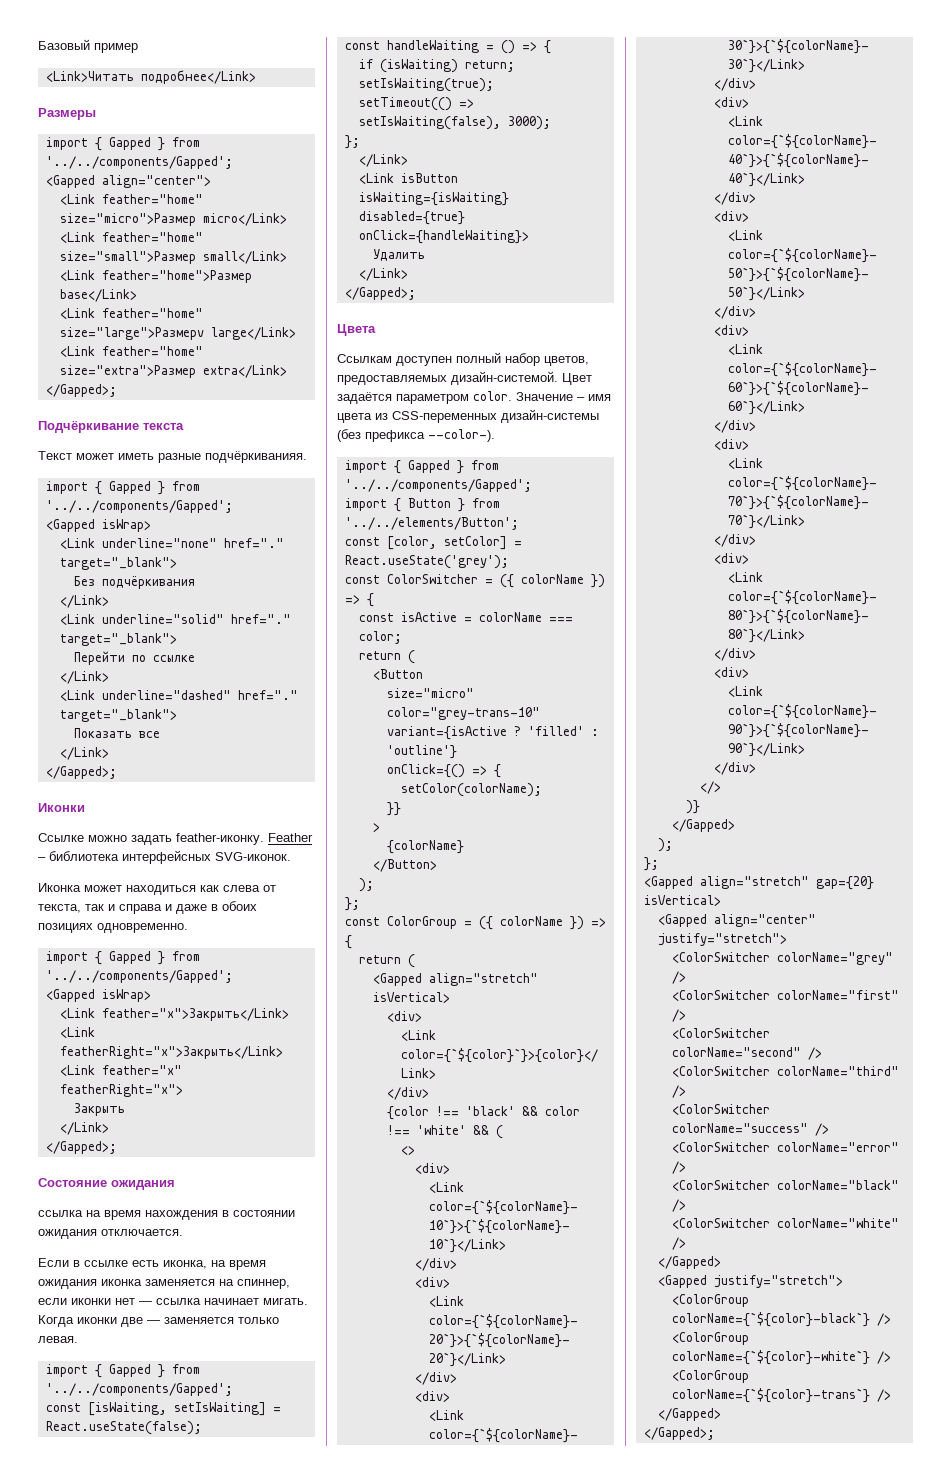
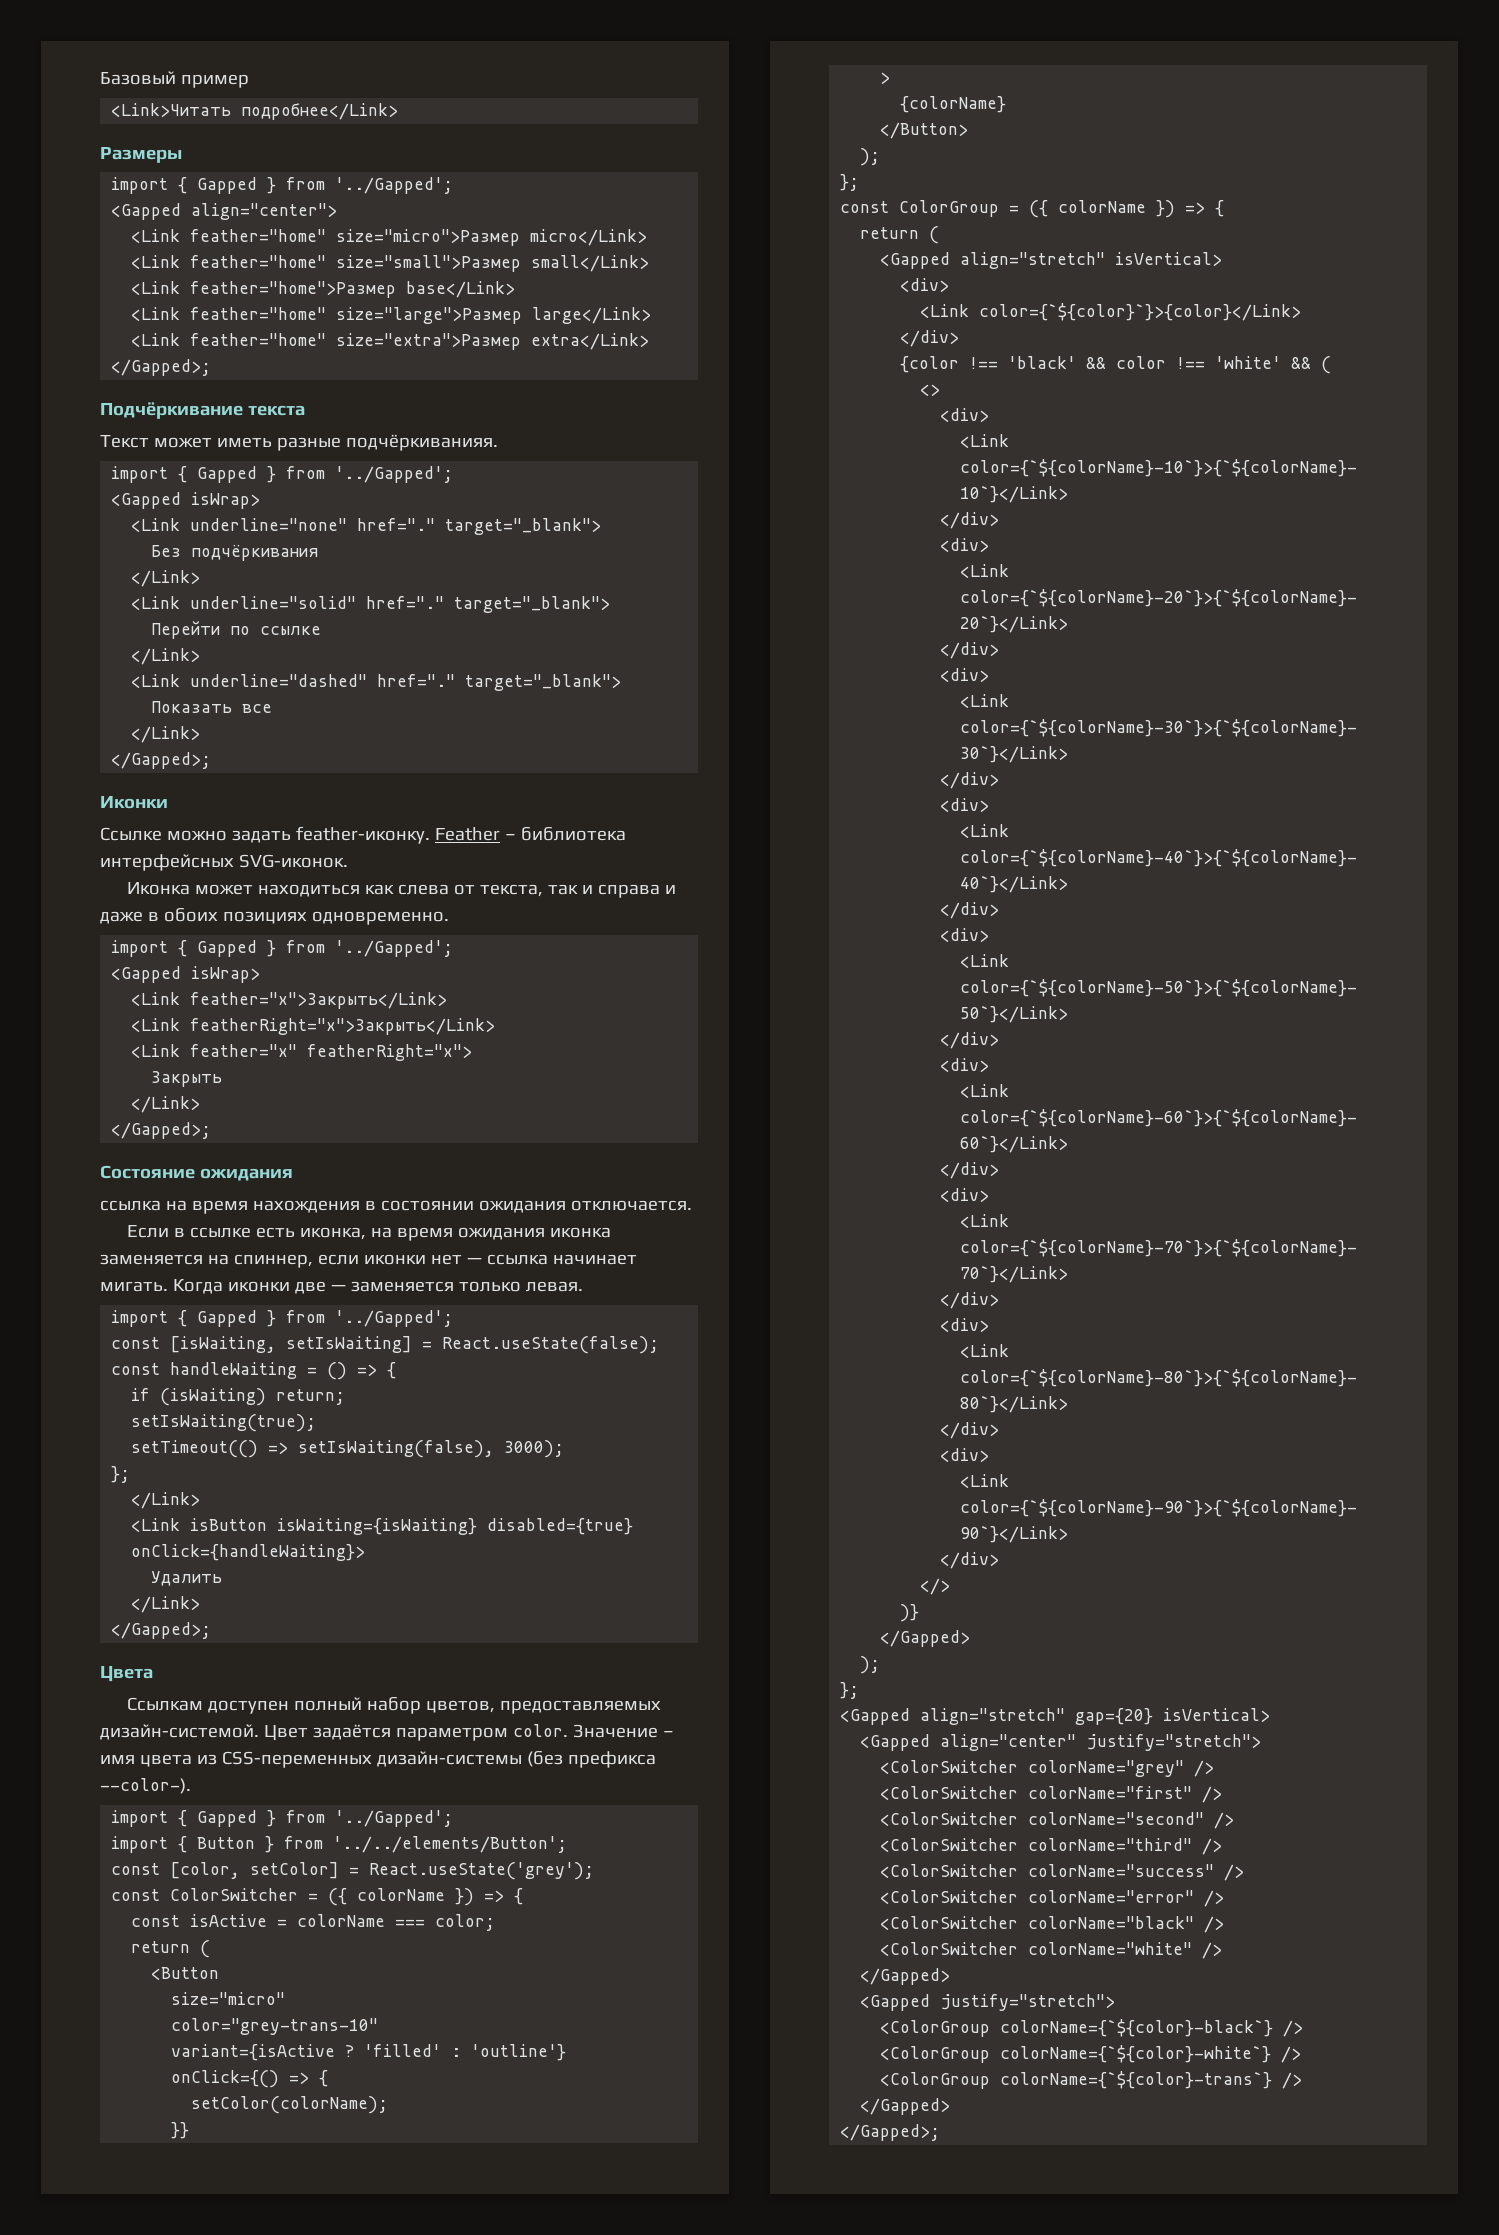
[45,156,233,169] '../../components/Gapped'; -> [335,177,454,194] '../Gapped';
[59,327,204,340] size="large">Размерv -> [336,307,523,324] size="large">Размер
[45,500,233,513] '../../components/Gapped'; -> [335,466,454,483] '../Gapped';
[45,970,233,983] '../../components/Gapped'; -> [335,940,454,957] '../Gapped';
[45,1383,233,1396] '../../components/Gapped'; -> [335,1310,454,1327] '../Gapped';
[344,479,532,492] '../../components/Gapped'; -> [335,1810,454,1827] '../Gapped';

